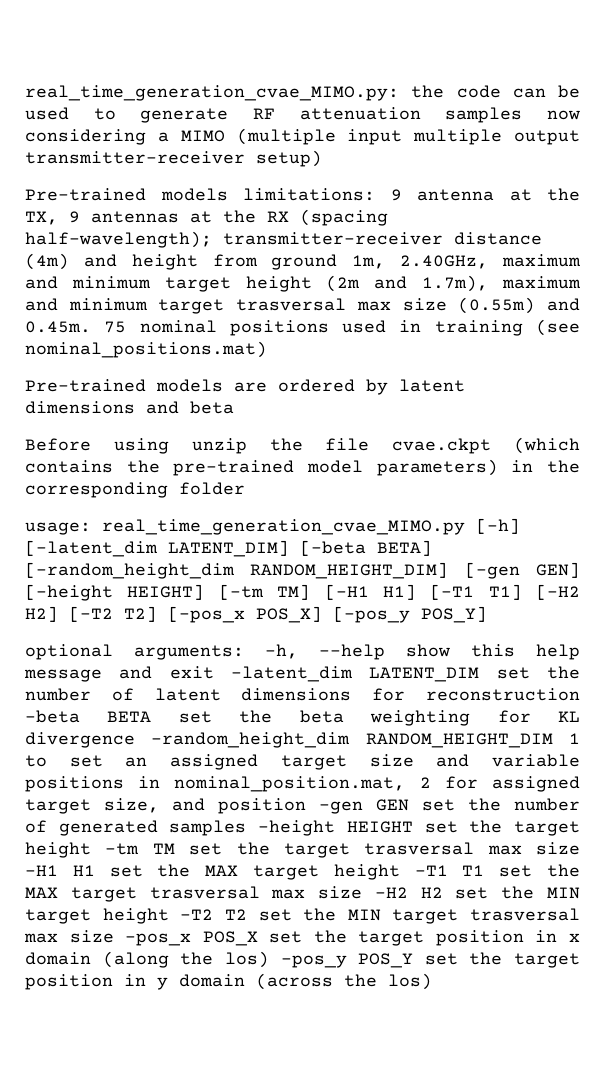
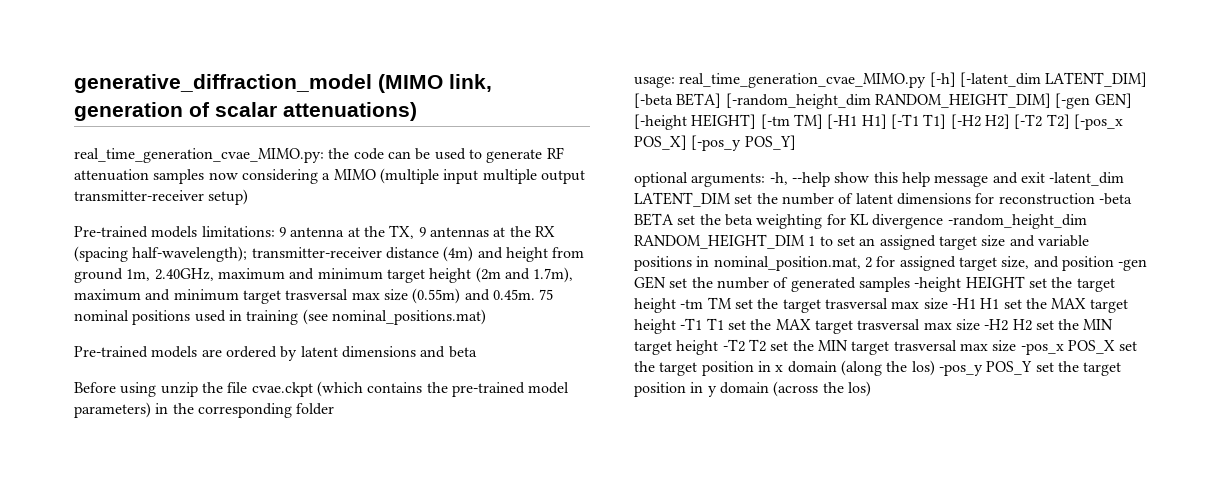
(25, 93) none -> [74,74,492,93] [74,102,417,121] generative_diffraction_model (MIMO link, generation of scalar attenuations) //

